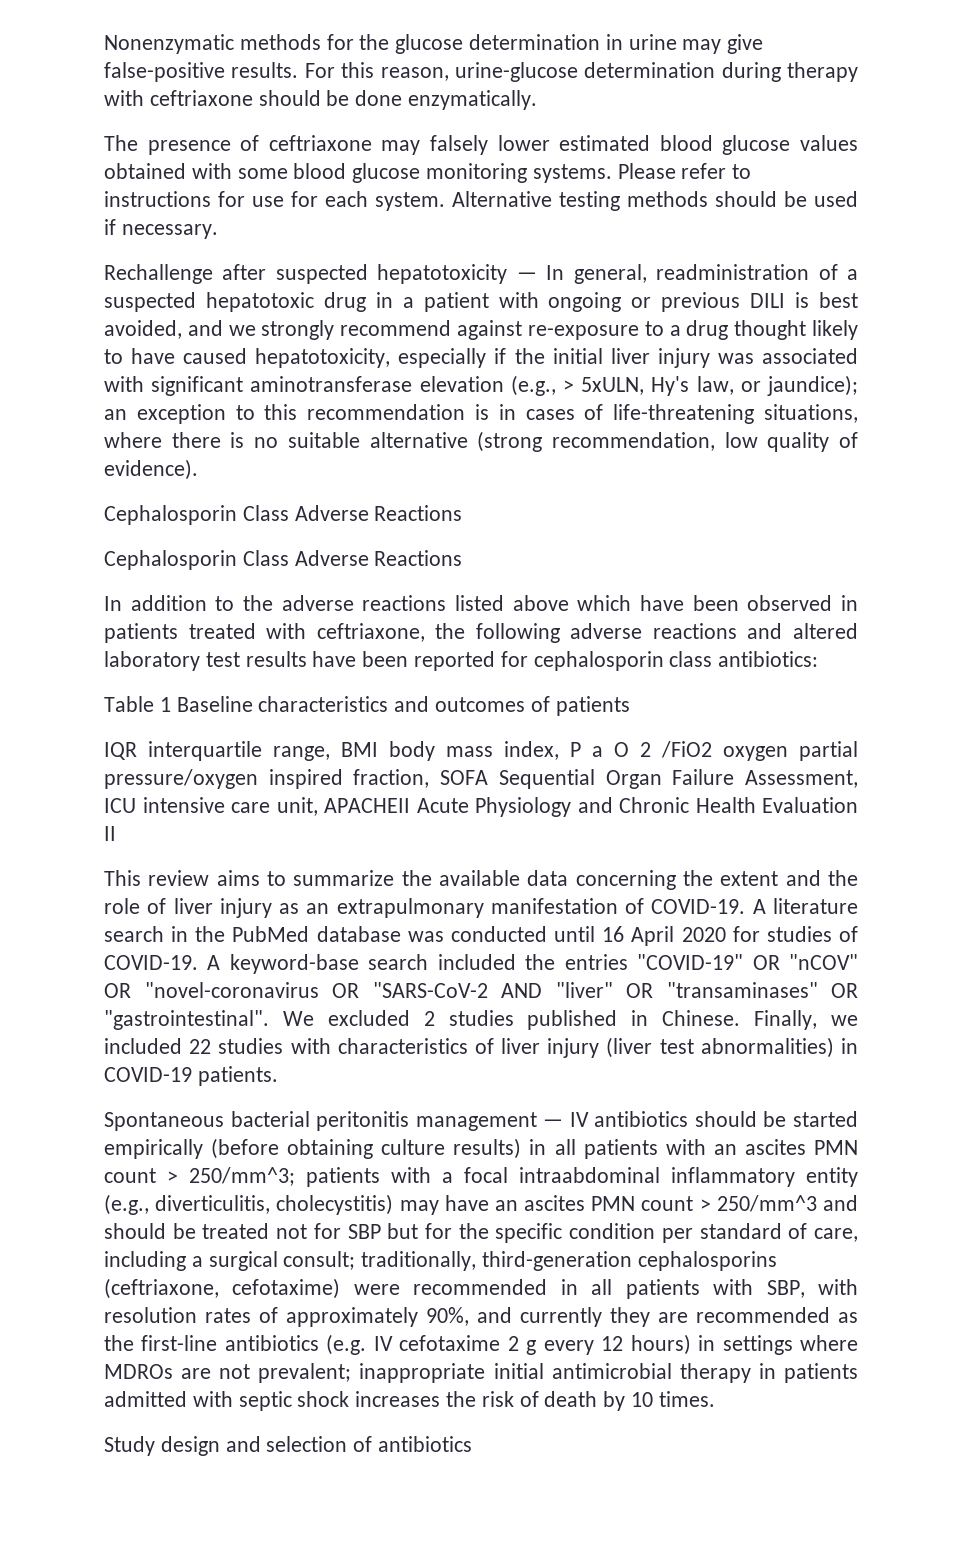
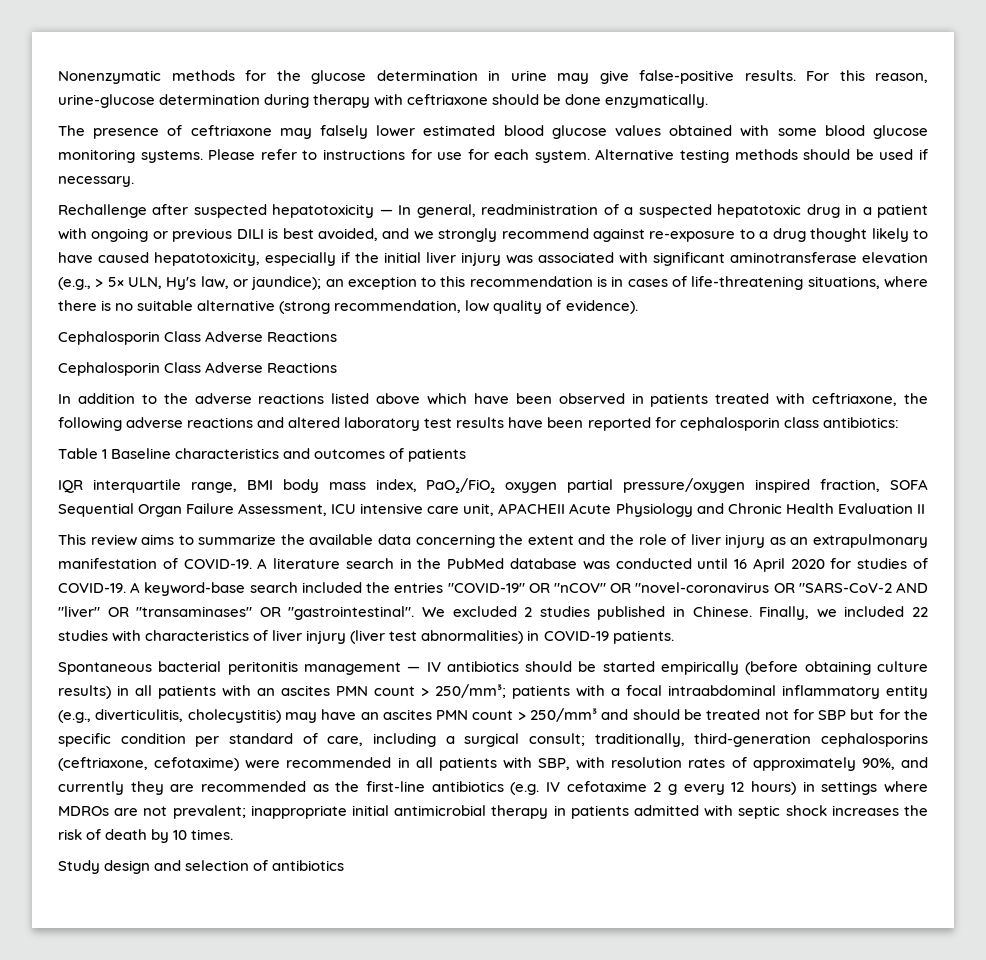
[581,377,645,395] 5xULN, -> [107,277,162,289] 5× ULN,
[570,741,712,758] P a O 2 /FiO2 -> [426,478,496,493] PaO₂/FiO₂
[189,1167,295,1186] 250/mm^3; -> [435,684,506,698] 250/mm³;
[716,1195,817,1212] 250/mm^3 -> [530,708,597,722] 250/mm³

